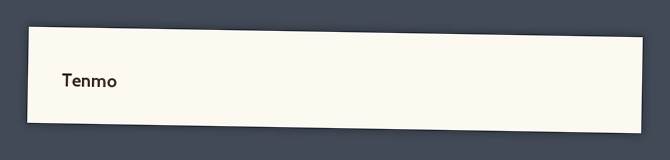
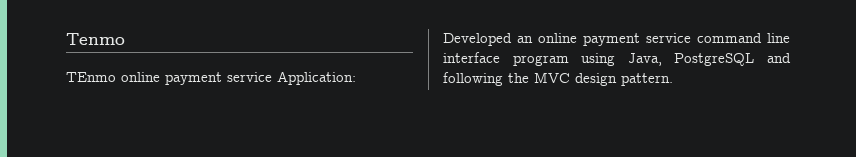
(118, 80) none -> [66,71,356,85] [443,33,790,46] [443,52,791,66] [443,72,673,86] // TEnmo online payment service Application: Developed an online payment service command line interface program using Java, PostgreSQL and following the MVC design pattern.

